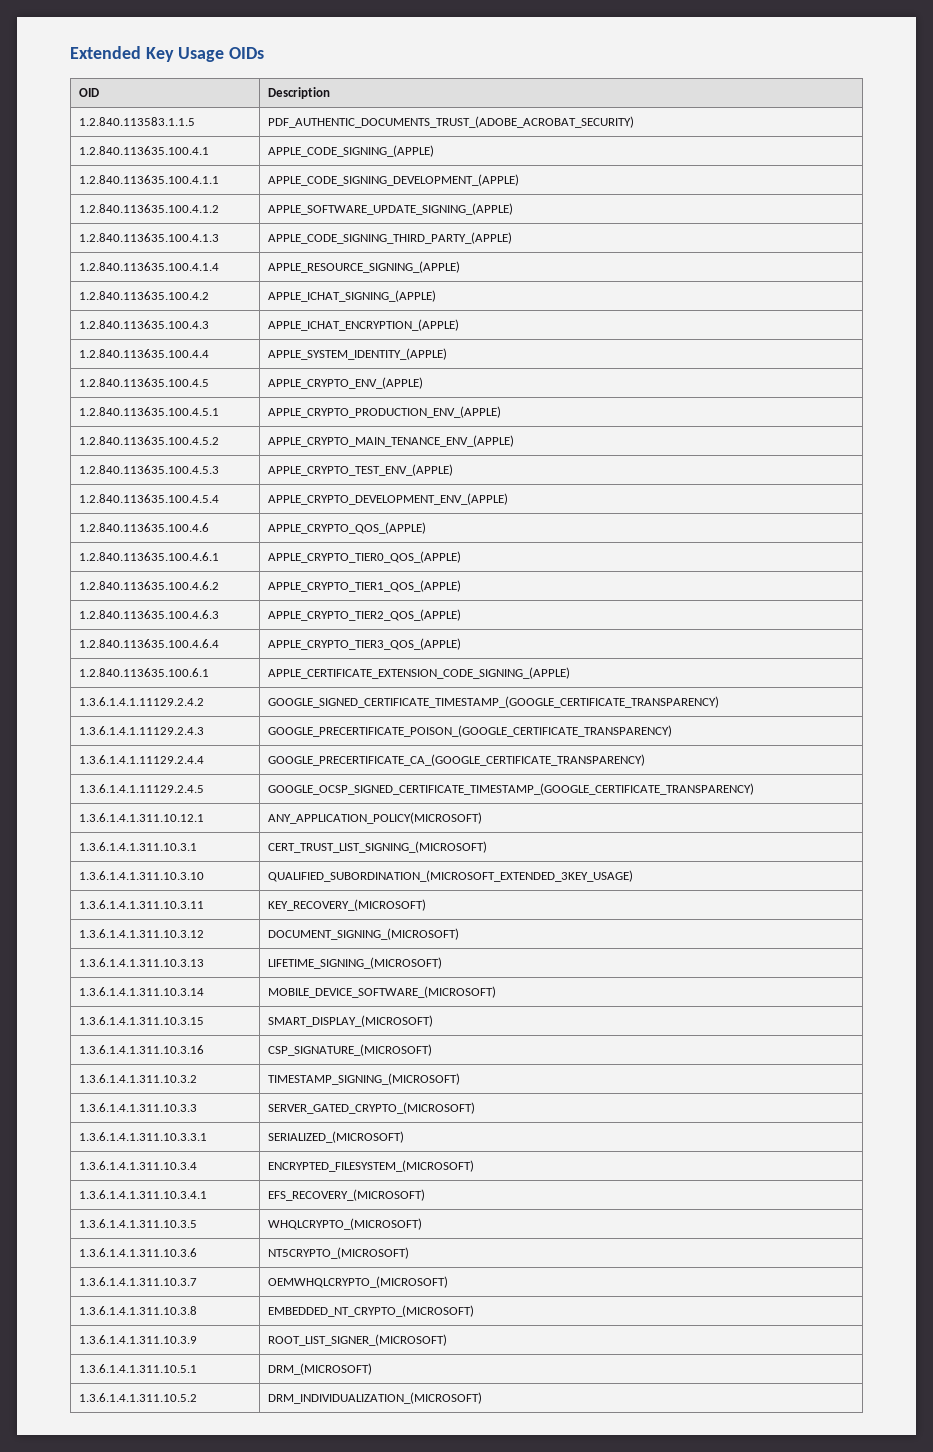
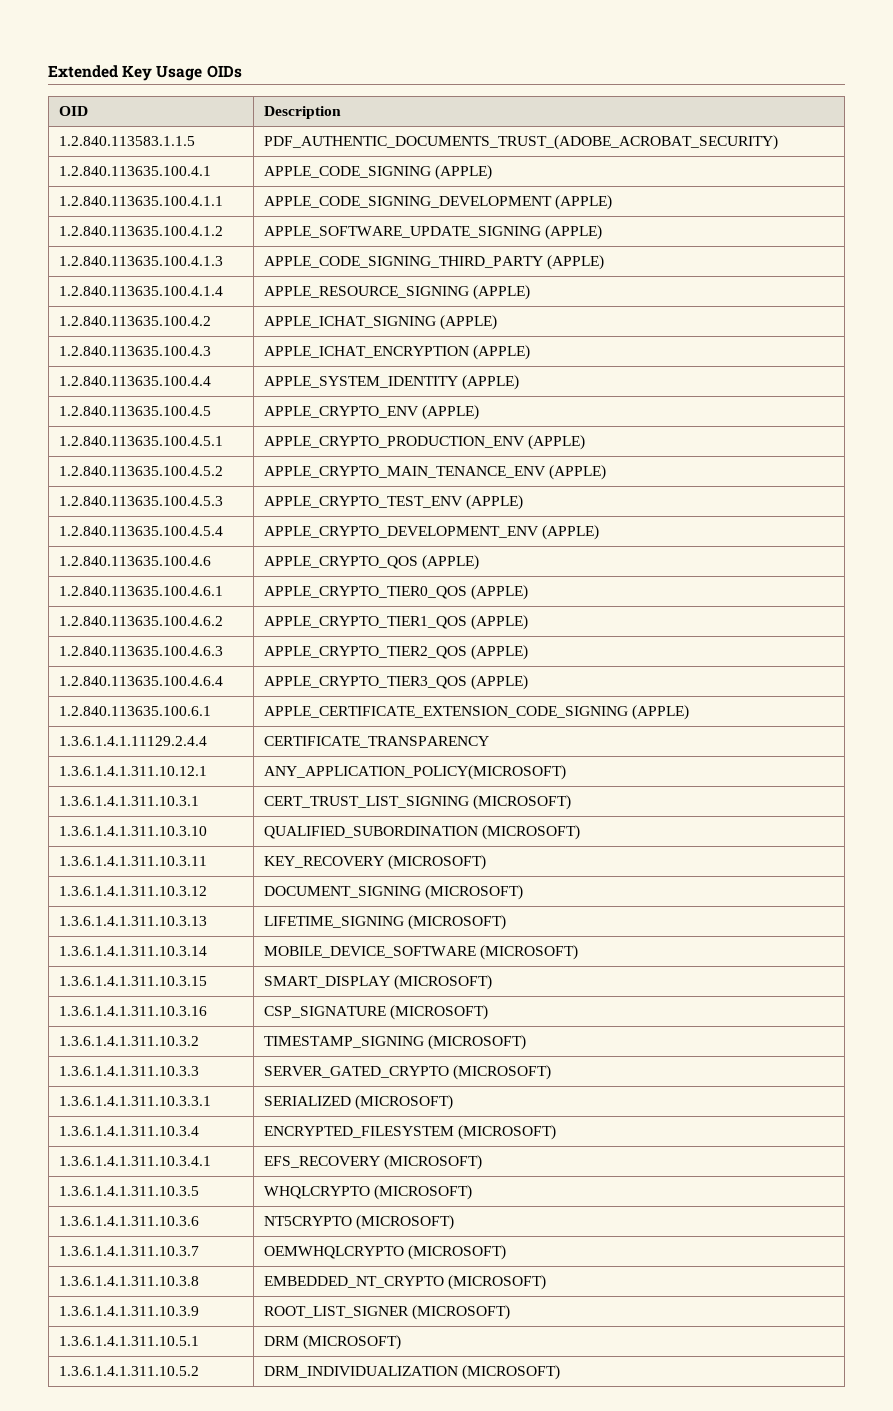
[267,145,434,157] APPLE_CODE_SIGNING_(APPLE) -> [264,165,493,180] APPLE_CODE_SIGNING (APPLE)
[267,174,519,186] APPLE_CODE_SIGNING_DEVELOPMENT_(APPLE) -> [264,195,613,210] APPLE_CODE_SIGNING_DEVELOPMENT (APPLE)
[267,203,513,215] APPLE_SOFTWARE_UPDATE_SIGNING_(APPLE) -> [264,225,603,240] APPLE_SOFTWARE_UPDATE_SIGNING (APPLE)
[267,232,512,244] APPLE_CODE_SIGNING_THIRD_PARTY_(APPLE) -> [264,255,605,270] APPLE_CODE_SIGNING_THIRD_PARTY (APPLE)
[267,261,460,273] APPLE_RESOURCE_SIGNING_(APPLE) -> [264,285,531,300] APPLE_RESOURCE_SIGNING (APPLE)
[267,290,436,302] APPLE_ICHAT_SIGNING_(APPLE) -> [264,315,498,330] APPLE_ICHAT_SIGNING (APPLE)
[267,319,459,331] APPLE_ICHAT_ENCRYPTION_(APPLE) -> [264,345,531,360] APPLE_ICHAT_ENCRYPTION (APPLE)
[267,348,447,360] APPLE_SYSTEM_IDENTITY_(APPLE) -> [264,375,520,390] APPLE_SYSTEM_IDENTITY (APPLE)
[267,377,423,389] APPLE_CRYPTO_ENV_(APPLE) -> [264,405,480,420] APPLE_CRYPTO_ENV (APPLE)
[267,406,501,418] APPLE_CRYPTO_PRODUCTION_ENV_(APPLE) -> [264,435,586,450] APPLE_CRYPTO_PRODUCTION_ENV (APPLE)
[267,435,514,447] APPLE_CRYPTO_MAIN_TENANCE_ENV_(APPLE) -> [264,465,607,480] APPLE_CRYPTO_MAIN_TENANCE_ENV (APPLE)
[267,464,453,476] APPLE_CRYPTO_TEST_ENV_(APPLE) -> [264,495,524,510] APPLE_CRYPTO_TEST_ENV (APPLE)
[267,493,508,505] APPLE_CRYPTO_DEVELOPMENT_ENV_(APPLE) -> [264,525,600,540] APPLE_CRYPTO_DEVELOPMENT_ENV (APPLE)
[267,522,426,534] APPLE_CRYPTO_QOS_(APPLE) -> [264,555,480,570] APPLE_CRYPTO_QOS (APPLE)
[267,551,461,563] APPLE_CRYPTO_TIER0_QOS_(APPLE) -> [264,585,529,600] APPLE_CRYPTO_TIER0_QOS (APPLE)
[267,580,461,592] APPLE_CRYPTO_TIER1_QOS_(APPLE) -> [264,615,529,630] APPLE_CRYPTO_TIER1_QOS (APPLE)
[267,609,461,621] APPLE_CRYPTO_TIER2_QOS_(APPLE) -> [264,645,529,660] APPLE_CRYPTO_TIER2_QOS (APPLE)
[267,638,461,650] APPLE_CRYPTO_TIER3_QOS_(APPLE) -> [264,675,529,690] APPLE_CRYPTO_TIER3_QOS (APPLE)
[267,667,570,679] [78,697,204,706] [267,696,719,708] [78,726,204,735] [267,725,672,737] [78,755,204,764] [267,754,645,766] [78,784,204,793] [267,783,754,795] APPLE_CERTIFICATE_EXTENSION_CODE_SIGNING_(APPLE) // 1.3.6.1.4.1.11129.2.4.2 | GOOGLE_SIGNED_CERTIFICATE_TIMESTAMP_(GOOGLE_CERTIFICATE_TRANSPARENCY) // 1.3.6.1.4.1.11129.2.4.3 | GOOGLE_PRECERTIFICATE_POISON_(GOOGLE_CERTIFICATE_TRANSPARENCY) // 1.3.6.1.4.1.11129.2.4.4 | GOOGLE_PRECERTIFICATE_CA_(GOOGLE_CERTIFICATE_TRANSPARENCY) // 1.3.6.1.4.1.11129.2.4.5 | GOOGLE_OCSP_SIGNED_CERTIFICATE_TIMESTAMP_(GOOGLE_CERTIFICATE_TRANSPARENCY) -> [264,705,690,720] [59,736,208,746] [264,736,490,748] APPLE_CERTIFICATE_EXTENSION_CODE_SIGNING (APPLE) // 1.3.6.1.4.1.11129.2.4.4 | CERTIFICATE_TRANSPARENCY
[267,841,487,853] CERT_TRUST_LIST_SIGNING_(MICROSOFT) -> [264,795,572,810] CERT_TRUST_LIST_SIGNING (MICROSOFT)
[267,870,633,882] QUALIFIED_SUBORDINATION_(MICROSOFT_EXTENDED_3KEY_USAGE) -> [264,825,581,840] QUALIFIED_SUBORDINATION (MICROSOFT)
[267,899,426,911] KEY_RECOVERY_(MICROSOFT) -> [264,855,487,870] KEY_RECOVERY (MICROSOFT)
[267,928,459,940] DOCUMENT_SIGNING_(MICROSOFT) -> [264,885,524,900] DOCUMENT_SIGNING (MICROSOFT)
[267,957,442,969] LIFETIME_SIGNING_(MICROSOFT) -> [264,915,507,930] LIFETIME_SIGNING (MICROSOFT)
[267,986,496,998] MOBILE_DEVICE_SOFTWARE_(MICROSOFT) -> [264,945,579,960] MOBILE_DEVICE_SOFTWARE (MICROSOFT)
[267,1015,433,1027] SMART_DISPLAY_(MICROSOFT) -> [264,975,493,990] SMART_DISPLAY (MICROSOFT)
[267,1044,432,1056] CSP_SIGNATURE_(MICROSOFT) -> [264,1005,489,1020] CSP_SIGNATURE (MICROSOFT)
[267,1073,460,1085] TIMESTAMP_SIGNING_(MICROSOFT) -> [264,1035,527,1050] TIMESTAMP_SIGNING (MICROSOFT)
[267,1102,475,1114] SERVER_GATED_CRYPTO_(MICROSOFT) -> [264,1065,552,1080] SERVER_GATED_CRYPTO (MICROSOFT)
[267,1131,404,1143] SERIALIZED_(MICROSOFT) -> [264,1095,454,1110] SERIALIZED (MICROSOFT)
[267,1160,474,1172] ENCRYPTED_FILESYSTEM_(MICROSOFT) -> [264,1125,557,1140] ENCRYPTED_FILESYSTEM (MICROSOFT)
[267,1189,425,1201] EFS_RECOVERY_(MICROSOFT) -> [264,1155,483,1170] EFS_RECOVERY (MICROSOFT)
[267,1218,422,1230] WHQLCRYPTO_(MICROSOFT) -> [264,1185,473,1200] WHQLCRYPTO (MICROSOFT)
[267,1247,409,1259] NT5CRYPTO_(MICROSOFT) -> [264,1215,455,1230] NT5CRYPTO (MICROSOFT)
[267,1276,448,1288] OEMWHQLCRYPTO_(MICROSOFT) -> [264,1245,507,1260] OEMWHQLCRYPTO (MICROSOFT)
[267,1305,474,1317] EMBEDDED_NT_CRYPTO_(MICROSOFT) -> [264,1275,547,1290] EMBEDDED_NT_CRYPTO (MICROSOFT)
[267,1334,447,1346] ROOT_LIST_SIGNER_(MICROSOFT) -> [264,1305,511,1320] ROOT_LIST_SIGNER (MICROSOFT)
[267,1363,372,1375] DRM_(MICROSOFT) -> [264,1335,402,1350] DRM (MICROSOFT)
[267,1392,482,1404] DRM_INDIVIDUALIZATION_(MICROSOFT) -> [264,1365,561,1380] DRM_INDIVIDUALIZATION (MICROSOFT)

